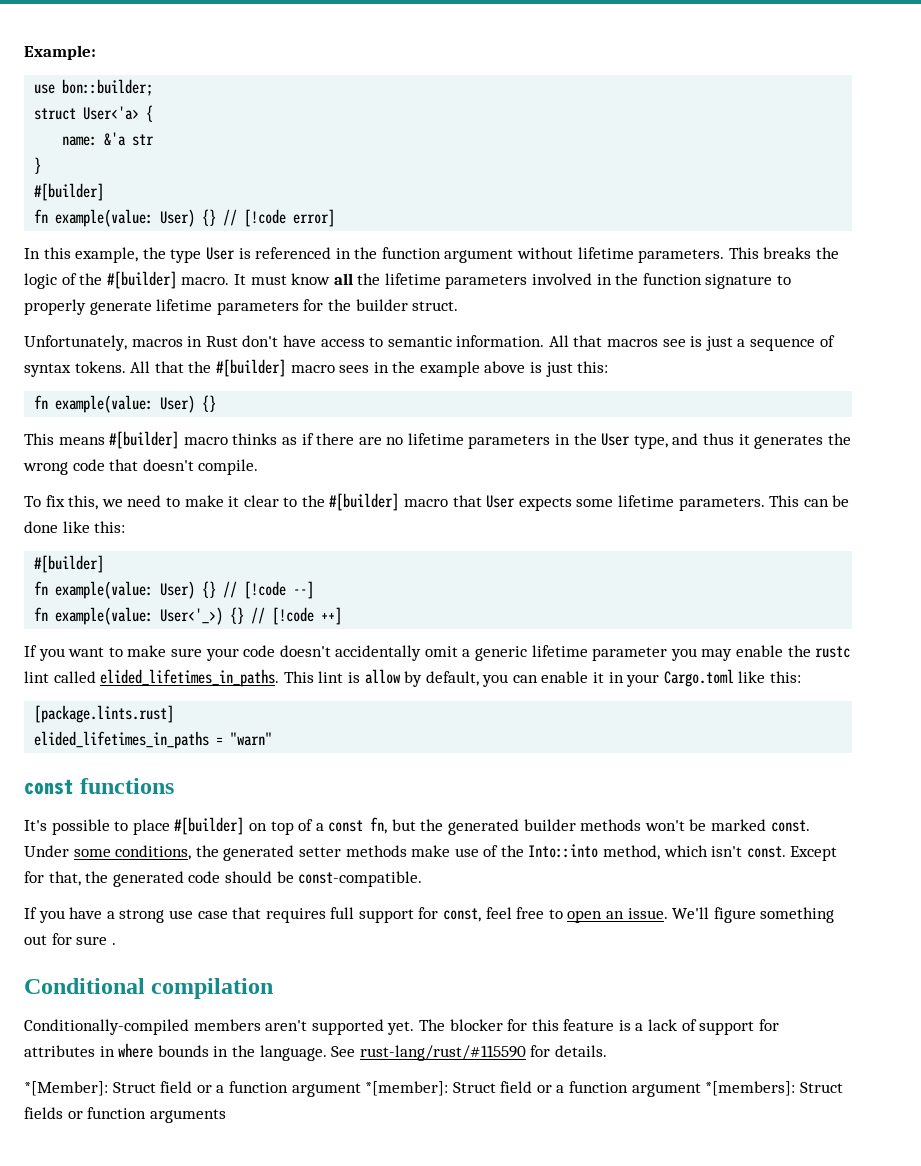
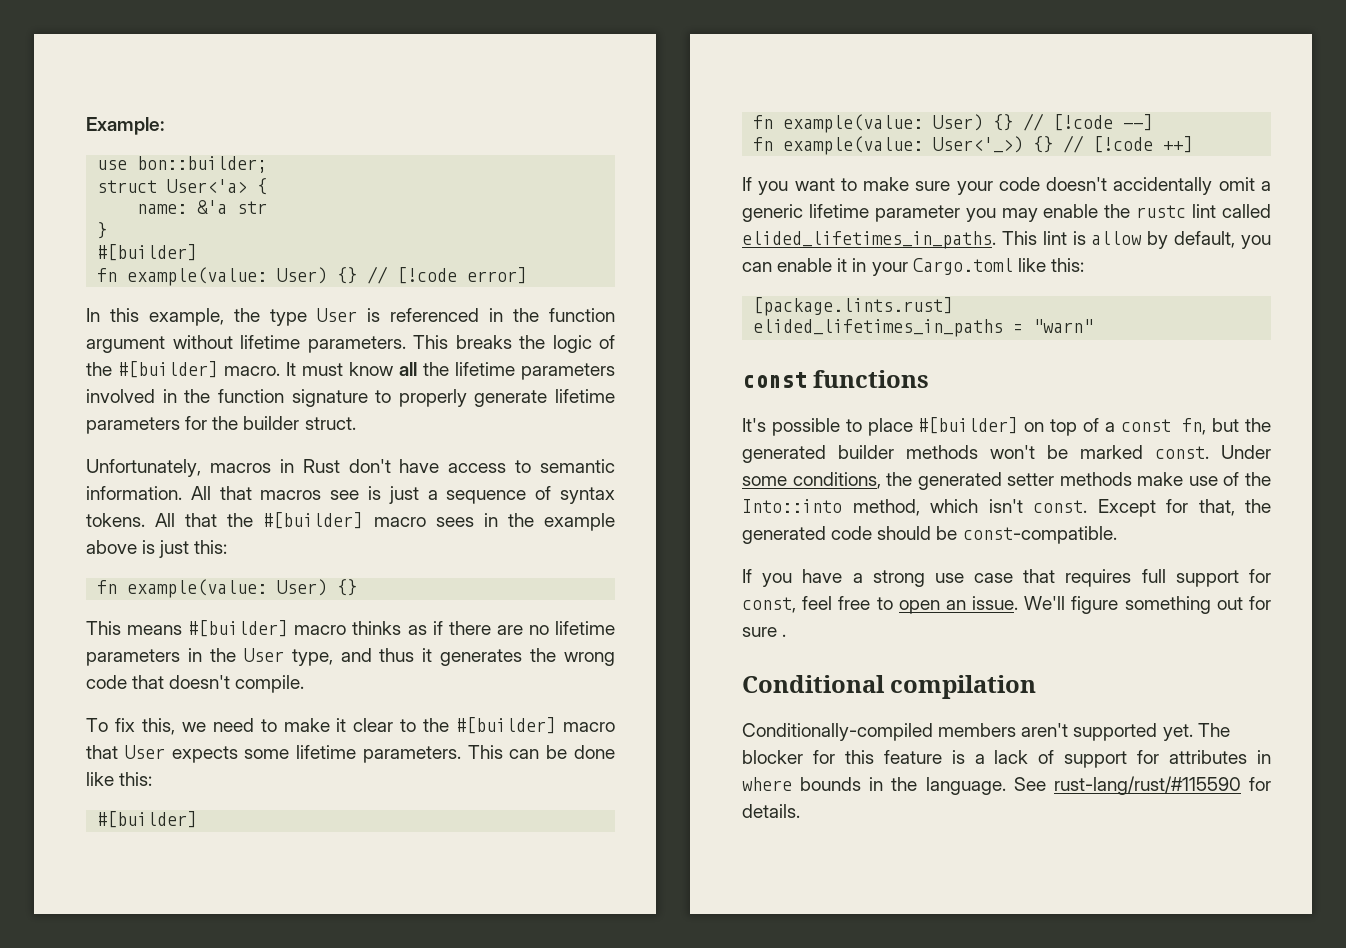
[24,1081,843,1097] [24,1107,226,1123] // *[Member]: Struct field or a function argument *[member]: Struct field or a function argument *[members]: Struct fields or function arguments -> (800, 811) none

